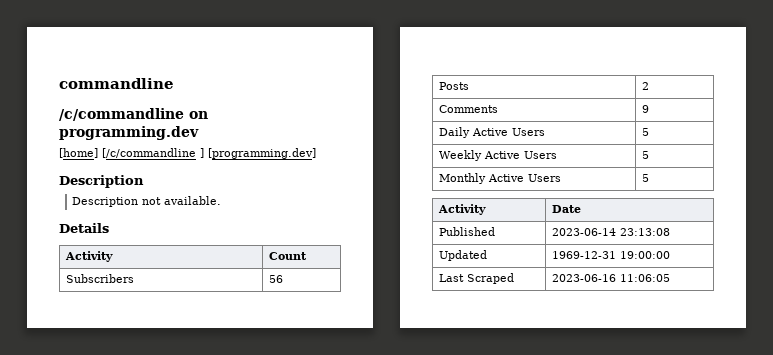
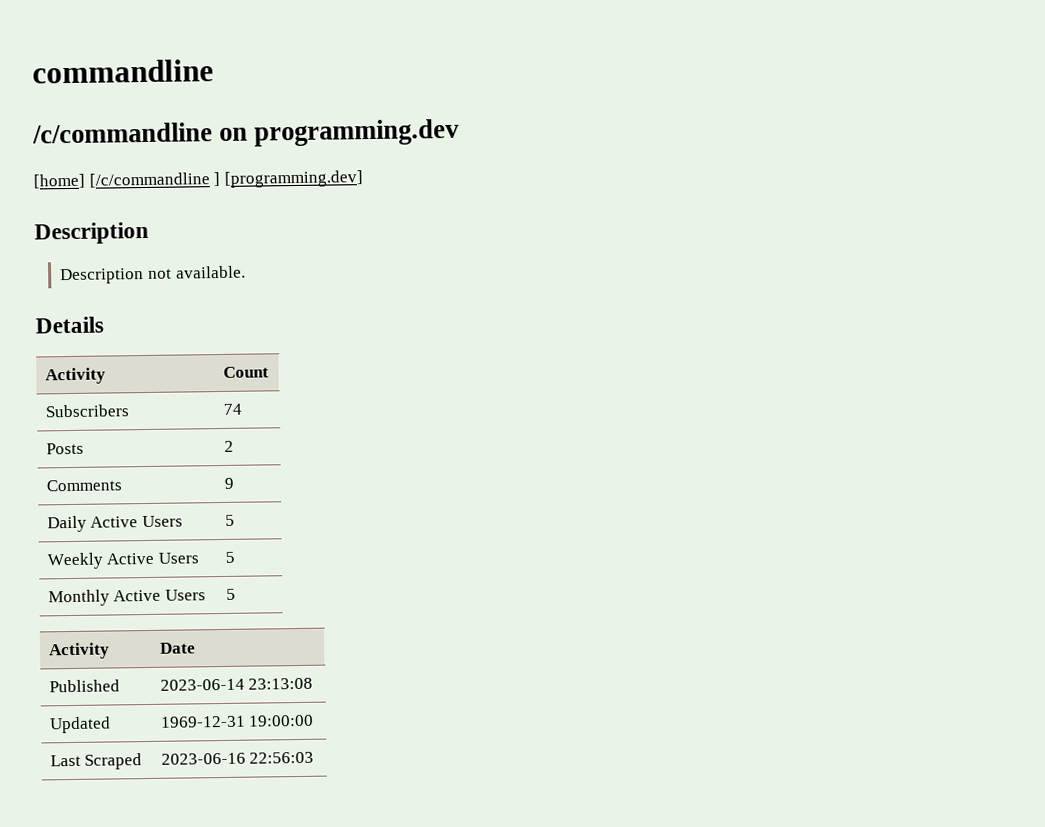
[268,275,283,283] 56 -> [222,403,242,415] 74
[619,274,670,282] 11:06:05 -> [249,751,315,764] 22:56:03

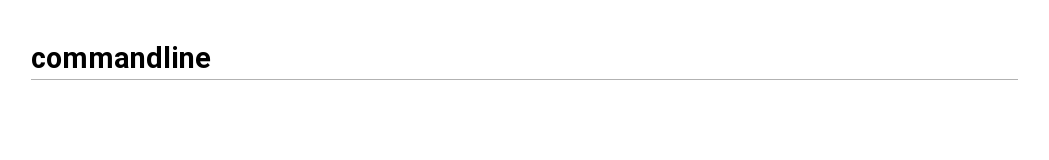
[32,118,461,147] [33,170,363,189] [34,221,149,245] [60,265,246,285] [35,316,104,334] [44,367,106,385] [222,366,269,378] [44,404,130,418] [222,403,242,415] [45,442,84,455] [223,440,234,452] [45,479,122,492] [223,477,234,489] [46,515,183,533] [224,514,235,526] [46,552,199,570] [224,551,235,563] [47,589,206,607] [225,588,236,600] [48,642,110,660] [159,642,196,654] [48,679,120,693] [159,677,314,691] [48,716,111,734] [159,714,315,728] [49,753,143,770] [160,751,315,765] // /c/commandline on programming.dev // [home] [/c/commandline ] [programming.dev] // Description // Description not available. // Details // Activity | Count // Subscribers | 74 // Posts | 2 // Comments | 9 // Daily Active Users | 5 // Weekly Active Users | 5 // Monthly Active Users | 5 // Activity | Date // Published | 2023-06-14 23:13:08 // Updated | 1969-12-31 19:00:00 // Last Scraped | 2023-06-16 22:56:03 -> (211, 57) none

